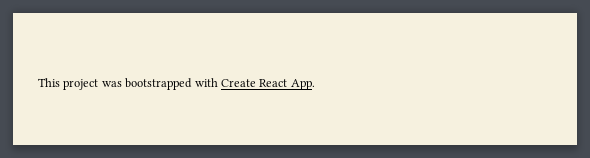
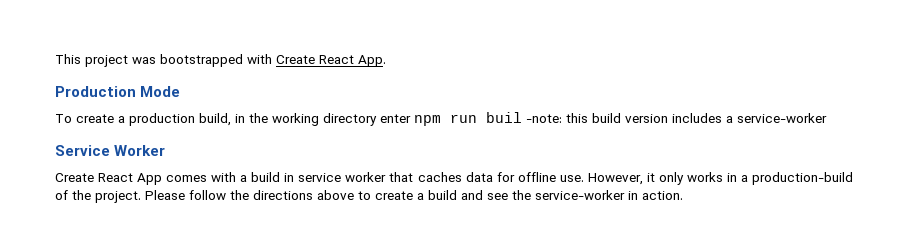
(315, 84) none -> [55,86,181,97] [55,112,827,126] [55,145,166,156] [55,172,853,185] [55,190,683,203] // Production Mode // To create a production build, in the working directory enter npm run buil -note: this build version includes a service-worker // Service Worker // Create React App comes with a build in service worker that caches data for offline use. However, it only works in a production-build of the project. Please follow the directions above to create a build and see the service-worker in action.

